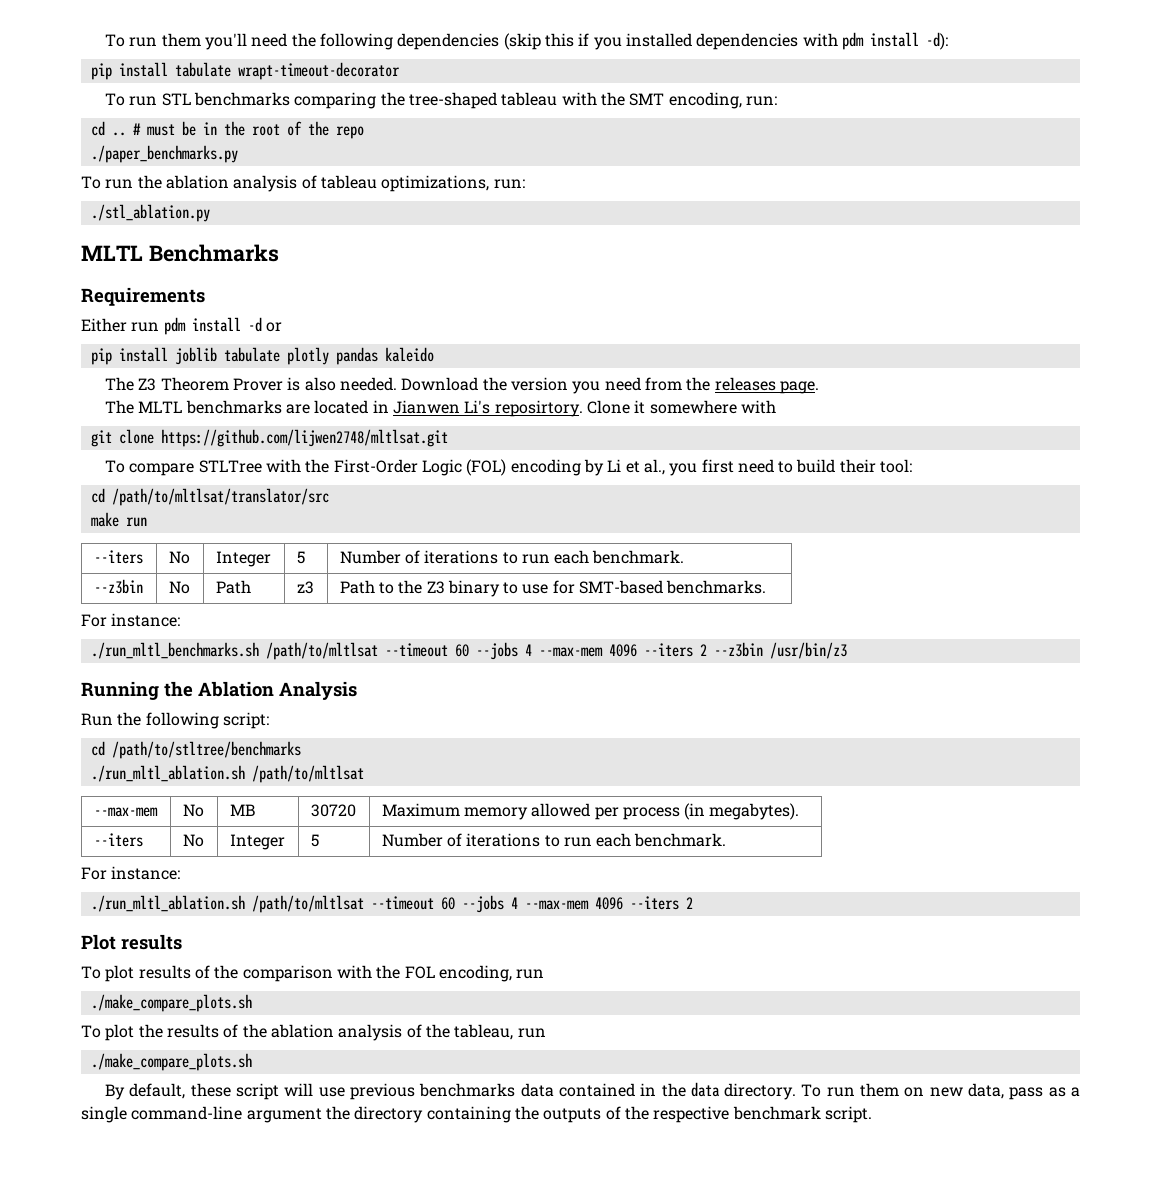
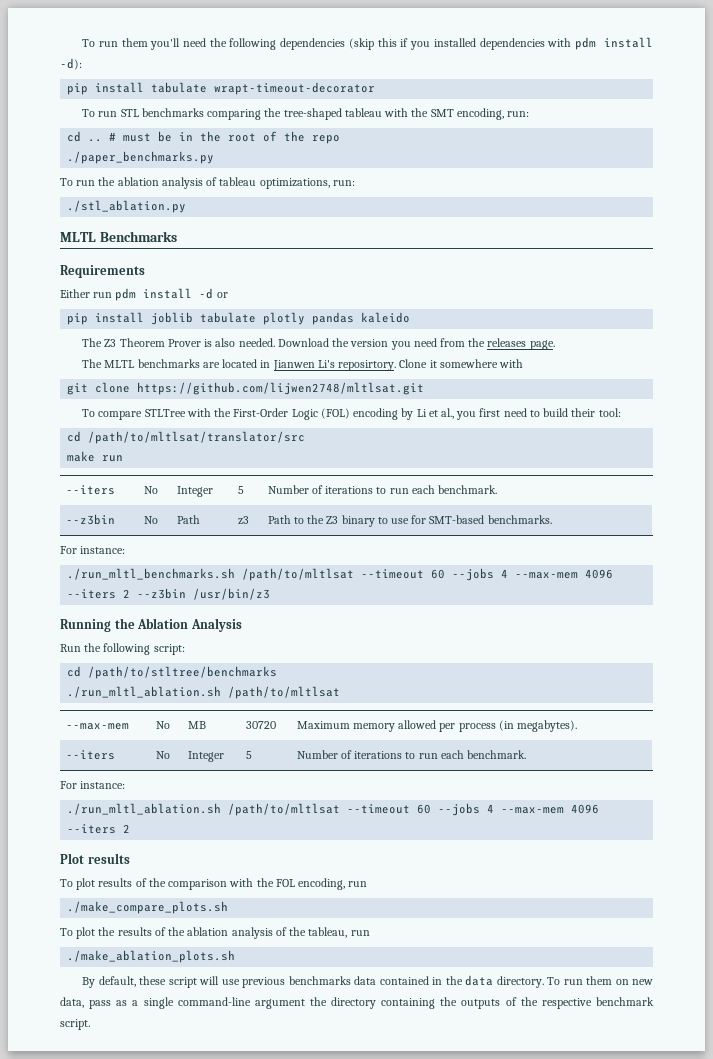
[90,1053,252,1071] ./make_compare_plots.sh -> [67,950,236,963] ./make_ablation_plots.sh

